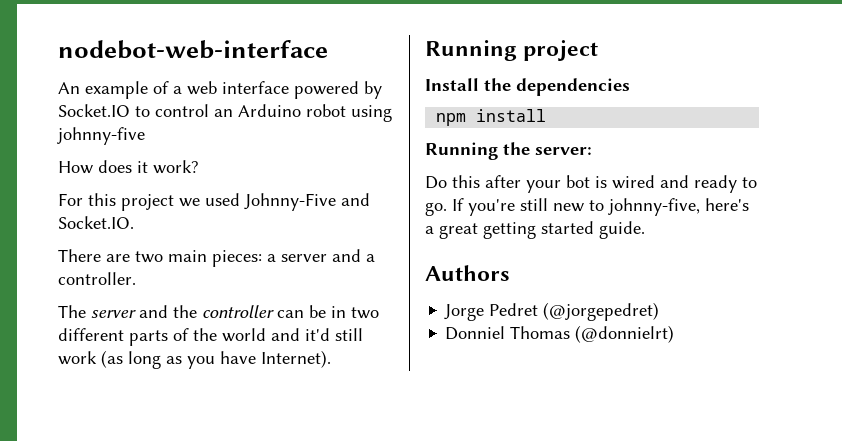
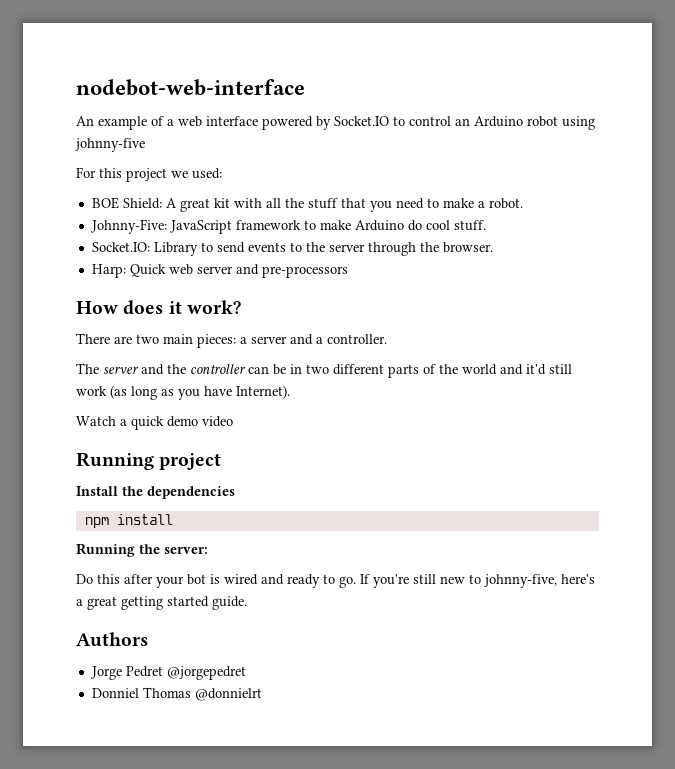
[58,160,199,174] [58,193,370,211] [58,216,134,229] How does it work? // For this project we used Johnny-Five and Socket.IO. -> [76,167,222,182] [91,197,523,212] [90,219,486,234] [91,242,493,256] [91,264,348,278] [76,300,241,315] For this project we used: // BOE Shield: A great kit with all the stuff that you need to make a robot. // Johnny-Five: JavaScript framework to make Arduino do cool stuff. // Socket.IO: Library to send events to the server through the browser. // Harp: Quick web server and pre-processors // How does it work?
(331, 359) none -> [76,416,233,430] // Watch a quick demo video
[543,302,660,321] (@jorgepedret) -> [166,666,246,680] @jorgepedret
[575,325,675,343] (@donnielrt) -> [194,688,262,701] @donnielrt

